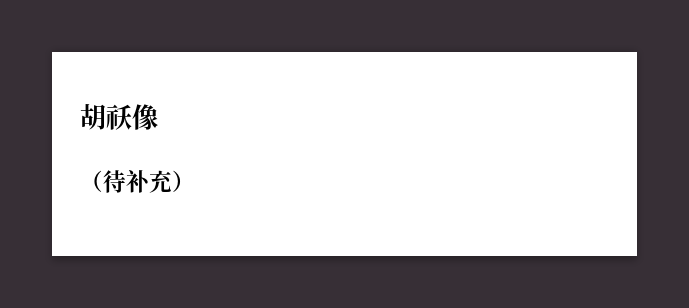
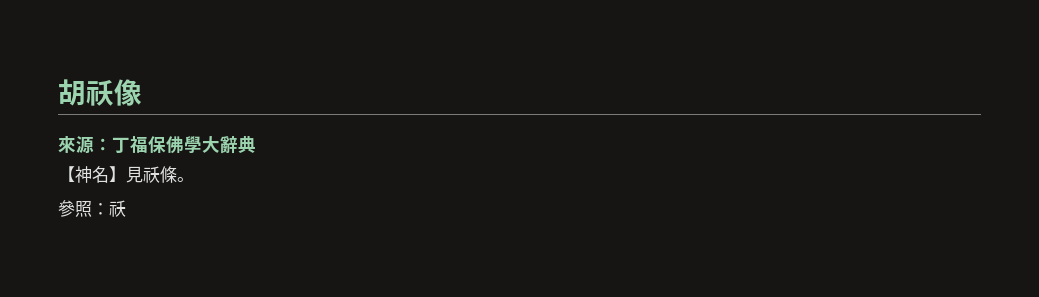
[80,170,195,193] （待补充） -> [58,135,256,154] [58,166,194,183] [58,200,126,217] 來源：丁福保佛學大辭典 // 【神名】見祅條。 // 參照：祅

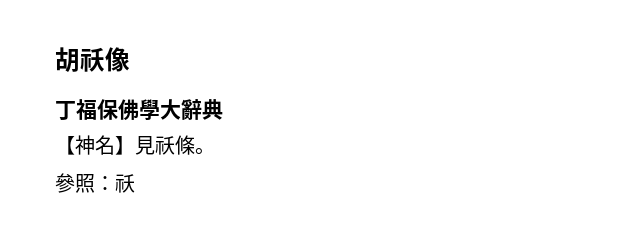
[58,136,112,154] 來源： -> (130, 59) none

